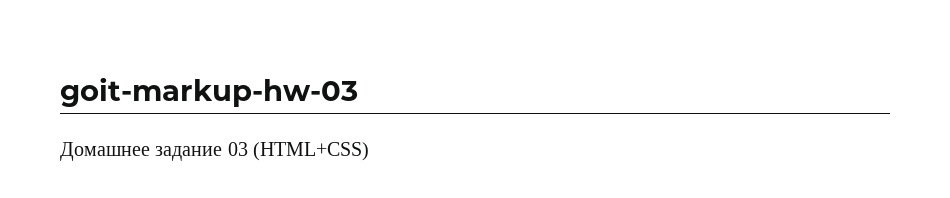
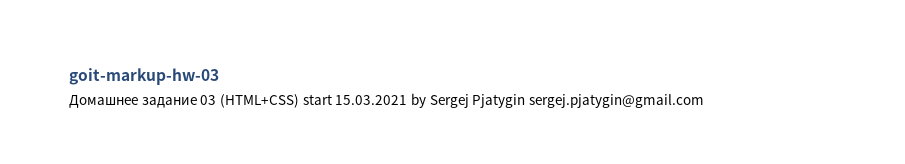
(370, 151) none -> [302,93,704,108] start 15.03.2021 by Sergej Pjatygin sergej.pjatygin@gmail.com

